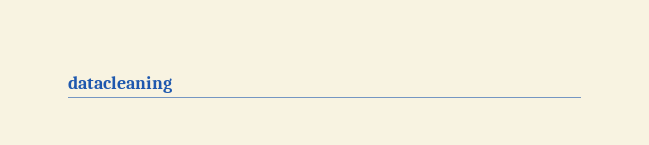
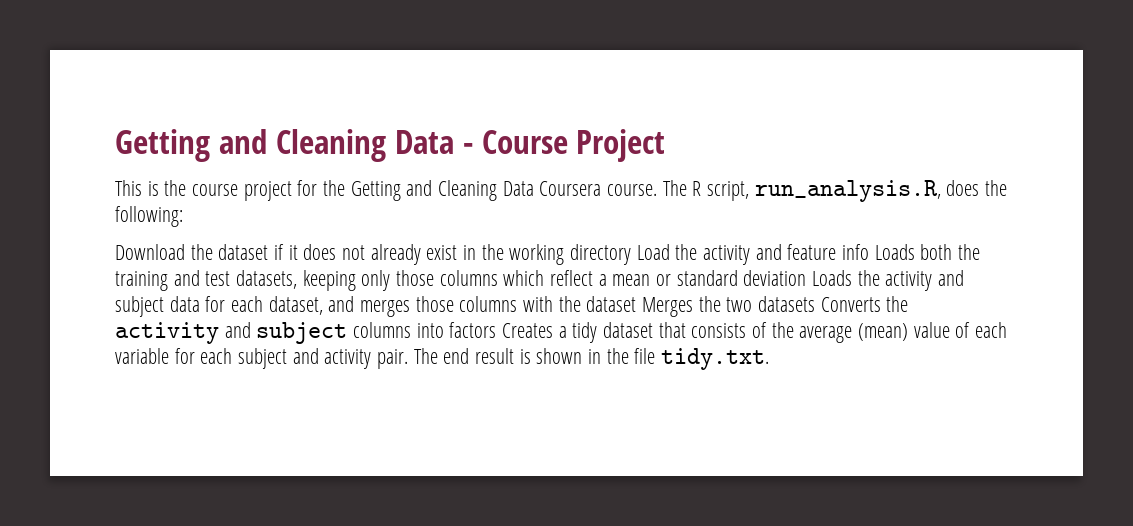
[68,76,172,93] datacleaning -> [115,129,666,162] [115,180,1008,202] [115,206,183,227] [115,244,981,265] [115,270,965,291] [115,296,909,317] [115,322,1008,344] [115,348,770,370] Getting and Cleaning Data - Course Project // This is the course project for the Getting and Cleaning Data Coursera course. The R script, run_analysis.R, does the following: // Download the dataset if it does not already exist in the working directory Load the activity and feature info Loads both the training and test datasets, keeping only those columns which reflect a mean or standard deviation Loads the activity and subject data for each dataset, and merges those columns with the dataset Merges the two datasets Converts the activity and subject columns into factors Creates a tidy dataset that consists of the average (mean) value of each variable for each subject and activity pair. The end result is shown in the file tidy.txt.

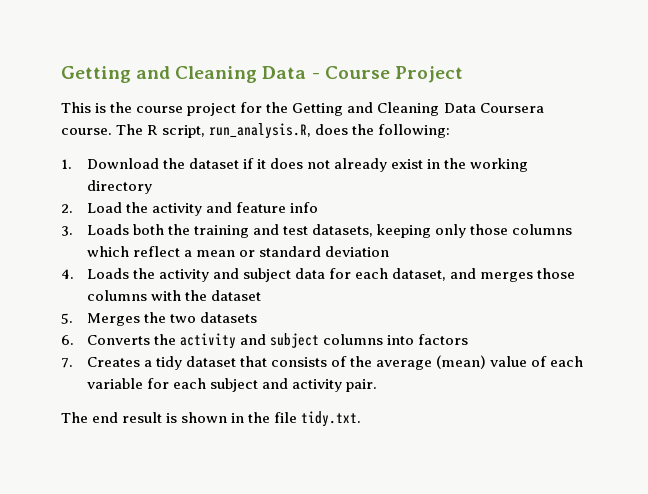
(183, 216) none -> [61,159,72,169] 1.
(632, 254) none -> [61,204,73,213] // 2.
(870, 252) none -> [61,226,73,236] // 3.
(807, 278) none -> [61,269,74,279] // 4.
(637, 304) none -> [61,313,73,324] // 5.
(816, 304) none -> [61,335,74,345] // 6.
(497, 330) none -> [61,358,73,368] // 7.
(409, 359) none -> (377, 385) //

